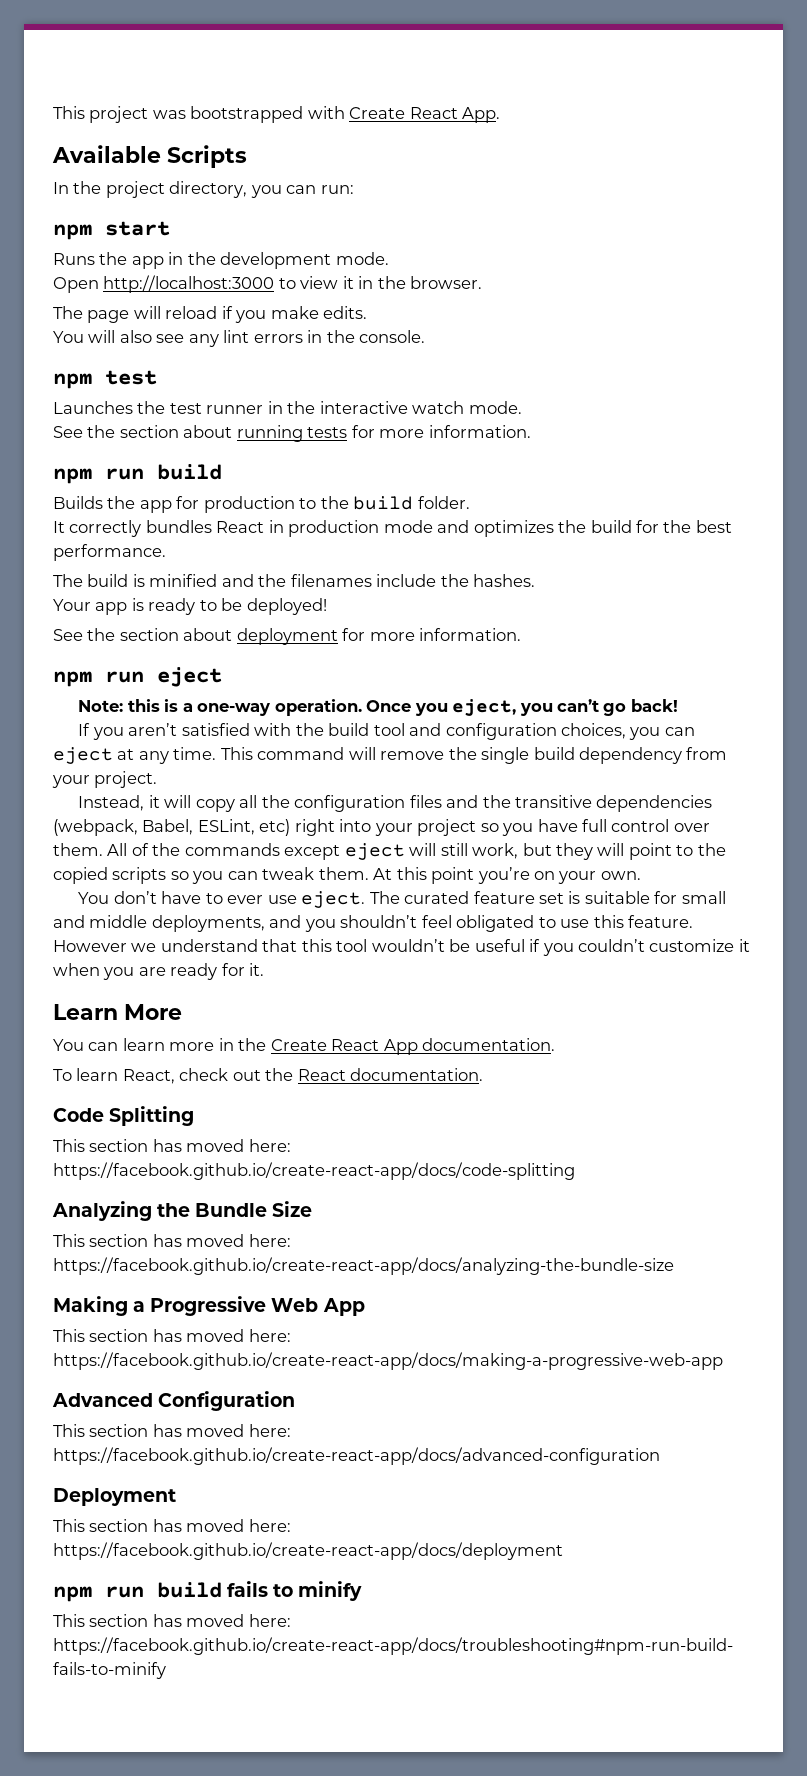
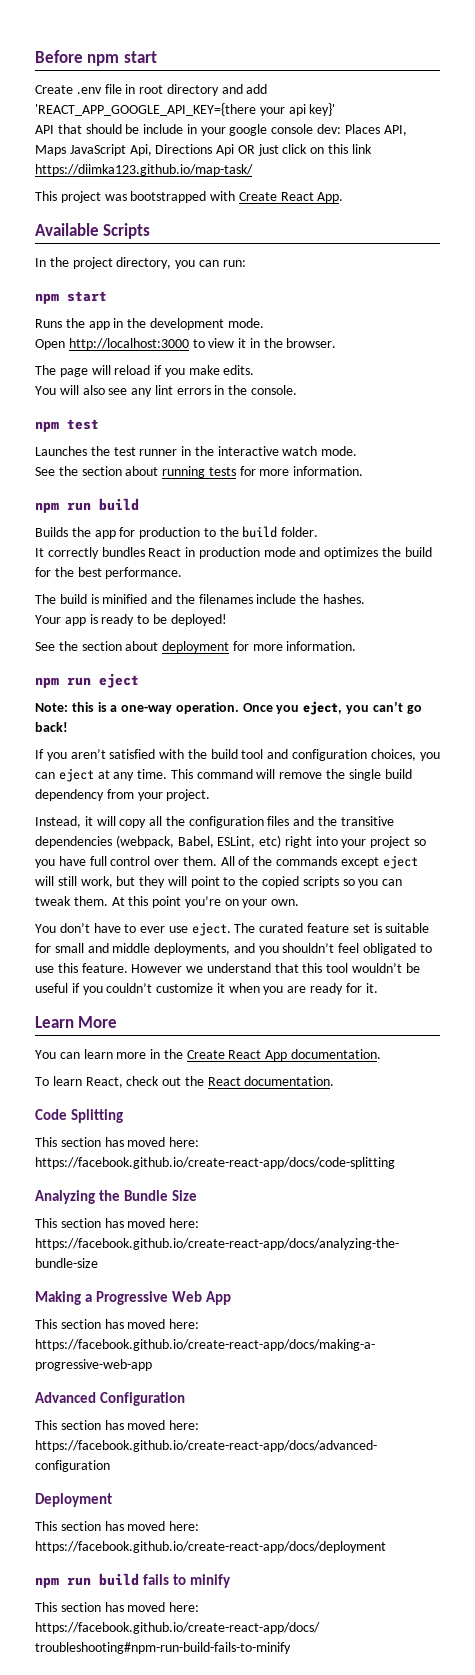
(53, 112) none -> [35,50,157,66] [35,84,268,96] [35,103,336,116] [35,124,407,136] [35,144,372,156] [35,164,253,176] Before npm start // Create .env file in root directory and add 'REACT_APP_GOOGLE_API_KEY={there your api key}' // API that should be include in your google console dev: Places API, Maps JavaScript Api, Directions Api OR just click on this link https://diimka123.github.io/map-task/ //

